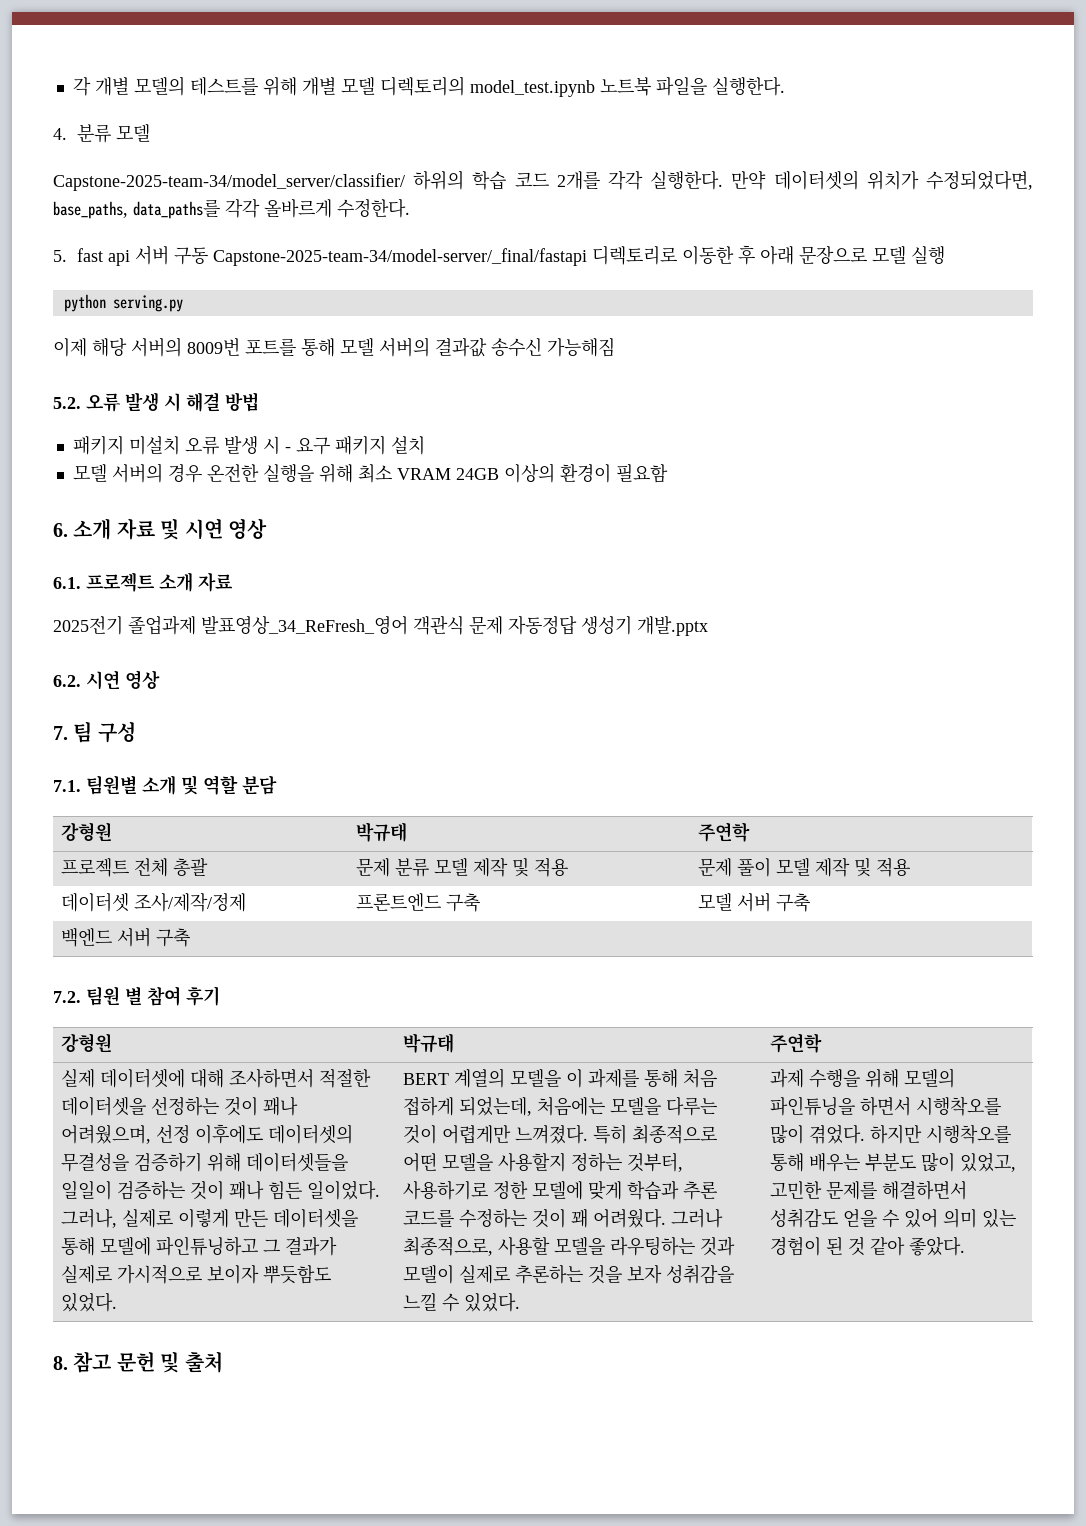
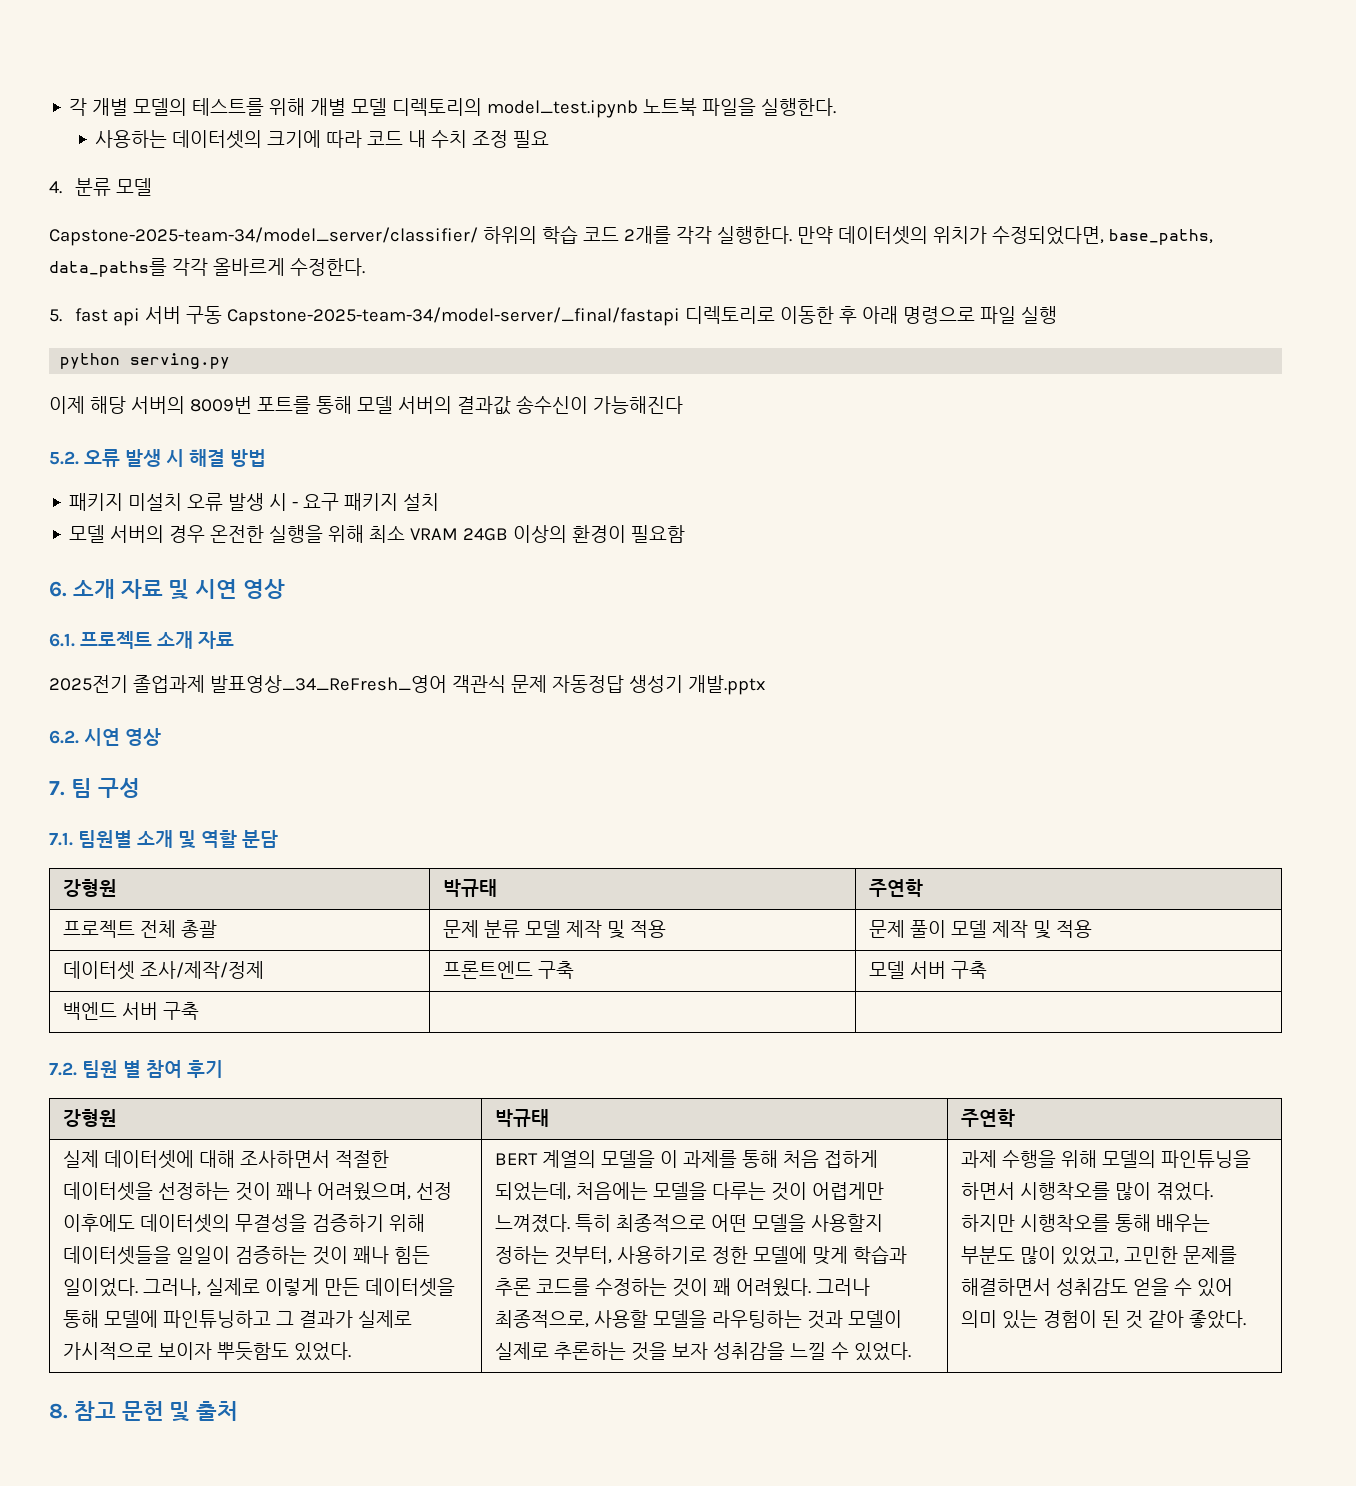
(785, 86) none -> [95,130,550,149] // 사용하는 데이터셋의 크기에 따라 코드 내 수치 조정 필요
[799,246,907,265] 문장으로 모델 -> [902,306,1016,324] 명령으로 파일
[491,338,615,357] 송수신 가능해짐 -> [515,395,683,414] 송수신이 가능해진다

